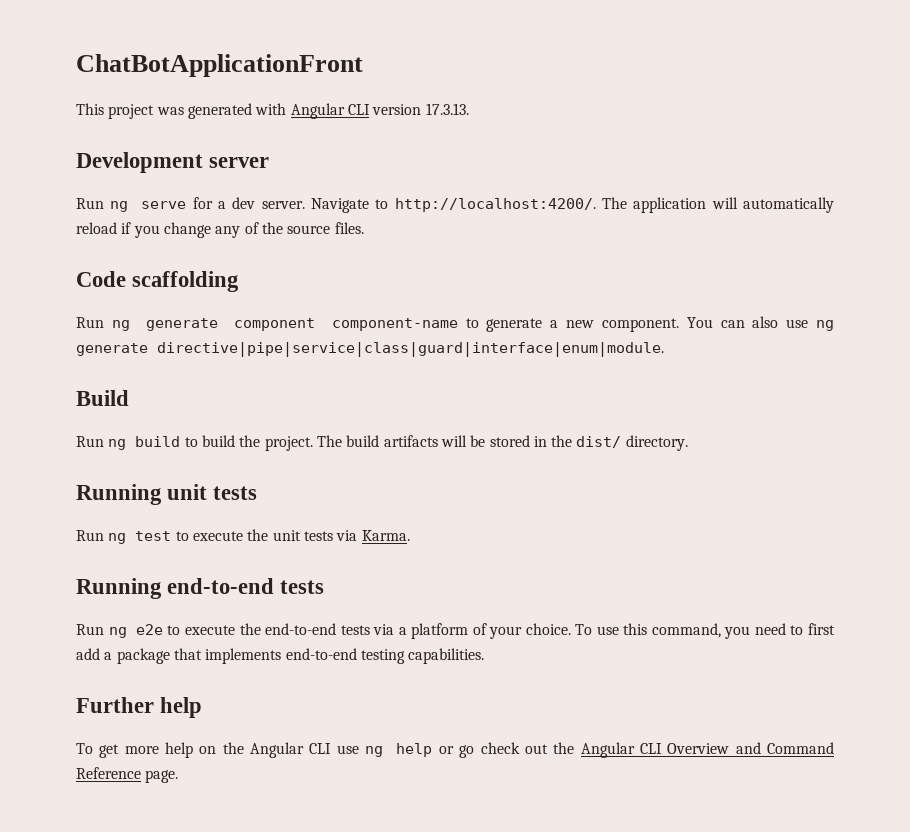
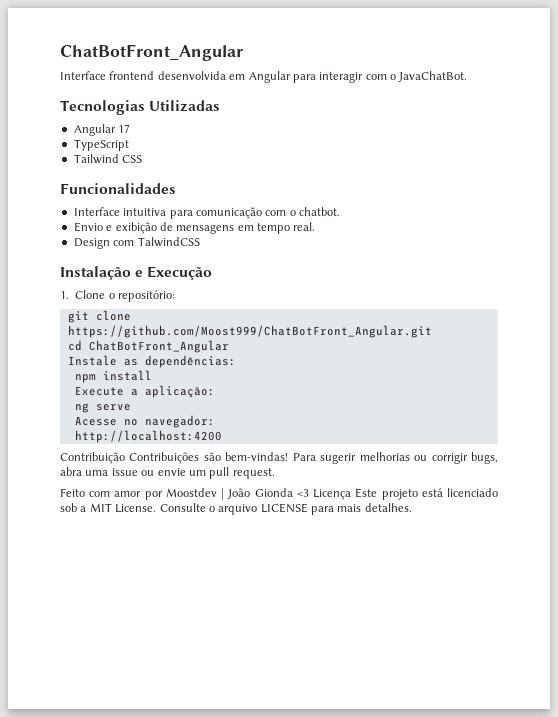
[76,54,363,77] [76,103,469,119] [76,152,270,173] [76,197,834,213] [76,222,364,238] [76,271,240,292] [76,316,835,332] [76,342,664,357] [76,390,129,406] [76,435,688,451] [76,484,258,505] [76,529,410,544] [76,578,325,599] [76,623,835,639] [76,648,485,664] [76,697,203,718] [76,742,835,758] [76,767,179,783] ChatBotApplicationFront // This project was generated with Angular CLI version 17.3.13. // Development server // Run ng serve for a dev server. Navigate to http://localhost:4200/. The application will automatically reload if you change any of the source files. // Code scaffolding // Run ng generate component component-name to generate a new component. You can also use ng generate directive|pipe|service|class|guard|interface|enum|module. // Build // Run ng build to build the project. The build artifacts will be stored in the dist/ directory. // Running unit tests // Run ng test to execute the unit tests via Karma. // Running end-to-end tests // Run ng e2e to execute the end-to-end tests via a platform of your choice. To use this command, you need to first add a package that implements end-to-end testing capabilities. // Further help // To get more help on the Angular CLI use ng help or go check out the Angular CLI Overview and Command Reference page. -> [60,44,244,61] [60,71,468,83] [60,100,221,115] [73,124,131,136] [73,139,129,151] [73,154,143,164] [60,183,176,194] [73,207,340,219] [73,222,316,234] [73,237,200,249] [60,266,213,280] [60,290,175,302] [67,310,131,323] [67,325,432,338] [67,340,229,353] [67,355,236,368] [74,370,152,383] [74,385,215,398] [74,403,131,413] [74,415,215,428] [74,430,222,443] [60,452,499,464] [60,467,275,479] [60,488,498,500] [60,503,412,515] ChatBotFront_Angular // Interface frontend desenvolvida em Angular para interagir com o JavaChatBot. // Tecnologias Utilizadas // Angular 17 // TypeScript // Tailwind CSS // Funcionalidades // Interface intuitiva para comunicação com o chatbot. // Envio e exibição de mensagens em tempo real. // Design com TalwindCSS // Instalação e Execução // 1. Clone o repositório: // git clone https://github.com/Moost999/ChatBotFront_Angular.git // cd ChatBotFront_Angular // Instale as dependências: // npm install // Execute a aplicação: // ng serve // Acesse no navegador: // http://localhost:4200 // Contribuição Contribuições são bem-vindas! Para sugerir melhorias ou corrigir bugs, abra uma issue ou envie um pull request. // Feito com amor por Moostdev | João Gionda <3 Licença Este projeto está licenciado sob a MIT License. Consulte o arquivo LICENSE para mais detalhes.

